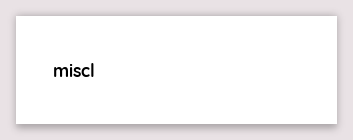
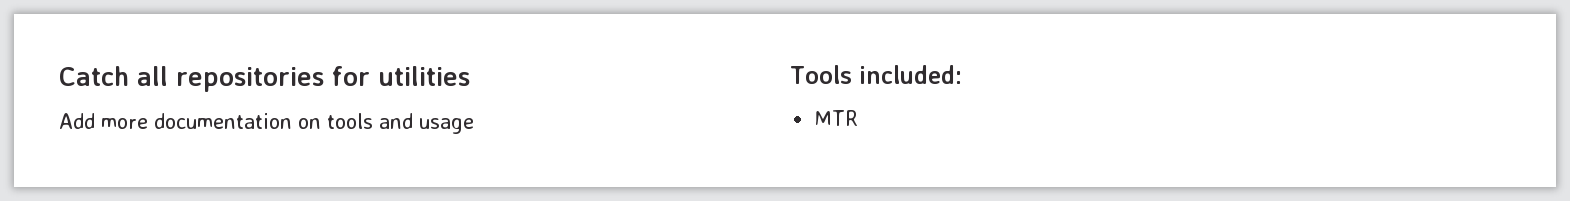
[53,63,95,77] miscl -> [59,66,470,92] [59,113,474,134] [790,65,962,84] [814,110,859,126] Catch all repositories for utilities // Add more documentation on tools and usage // Tools included: // MTR

